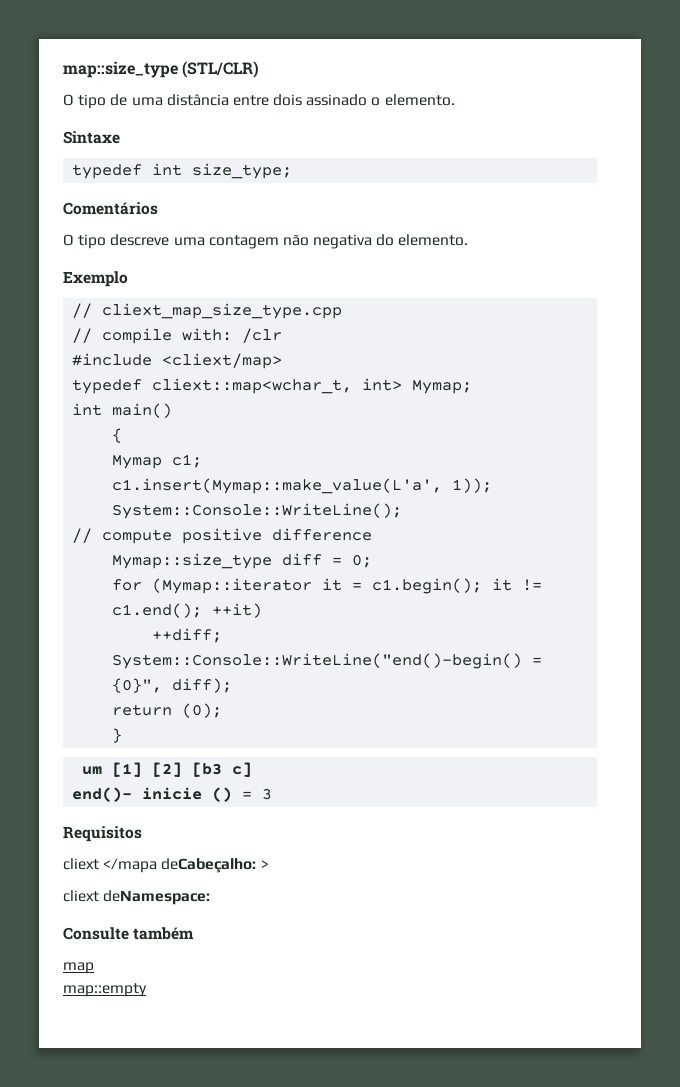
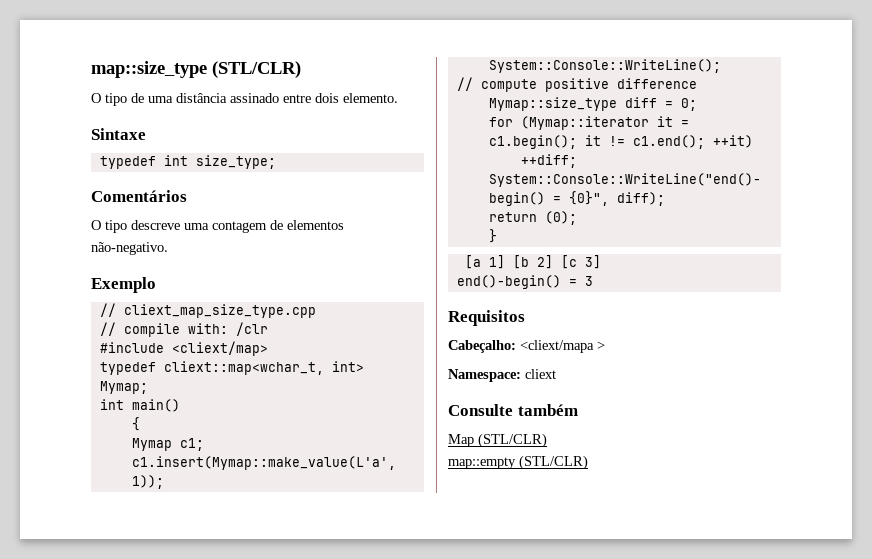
(229, 100) none -> [230,93,279,103] assinado
[306,94,381,106] assinado o -> (339, 98) none
[282,234,469,249] não negativa do elemento. -> [270,220,344,230] [91,242,168,255] de elementos não-negativo.
[82,762,253,777] [72,787,233,802] um [1] [2] [b3 c] // end()- inicie () -> [464,255,601,269] [456,275,561,289] [a 1] [b 2] [c 3] // end()-begin()
[63,858,257,873] cliext </mapa deCabeçalho: -> [448,340,594,353] Cabeçalho: <cliext/mapa
[63,890,211,905] cliext deNamespace: -> [448,369,556,382] Namespace: cliext
[63,962,94,974] map -> [448,433,547,448] Map (STL/CLR)
(147, 990) none -> [519,455,588,470] (STL/CLR)

